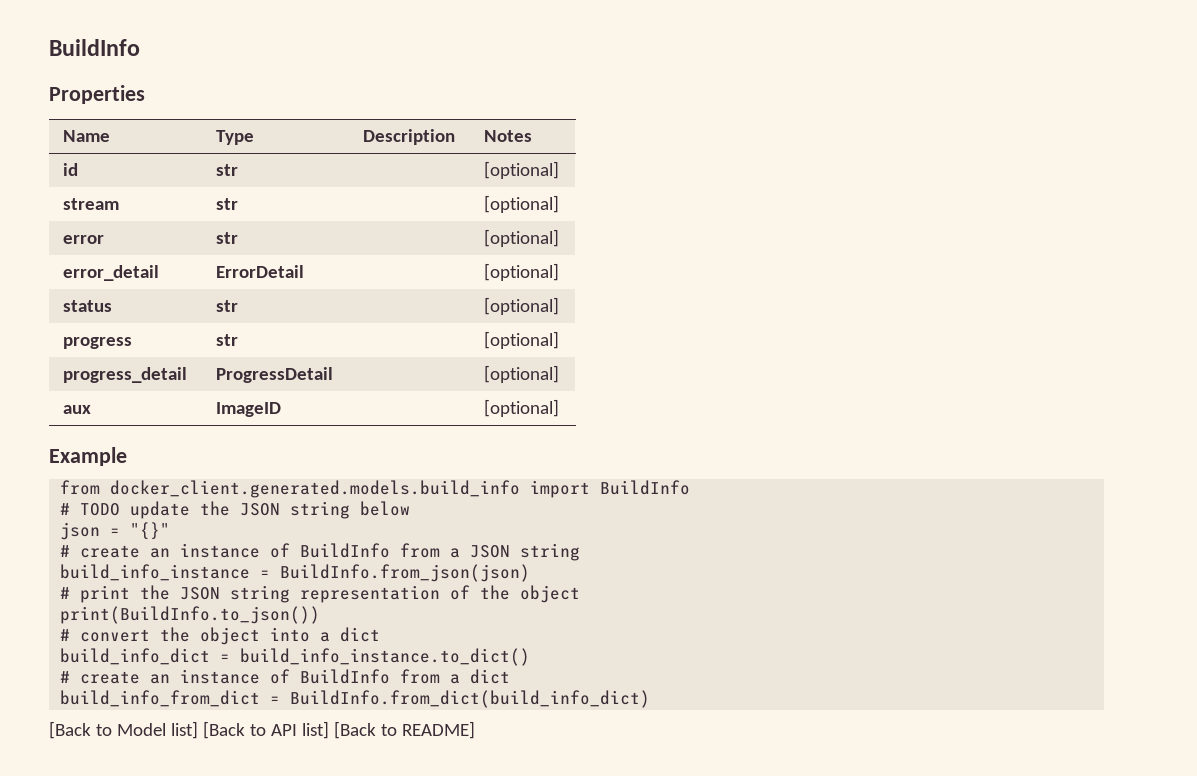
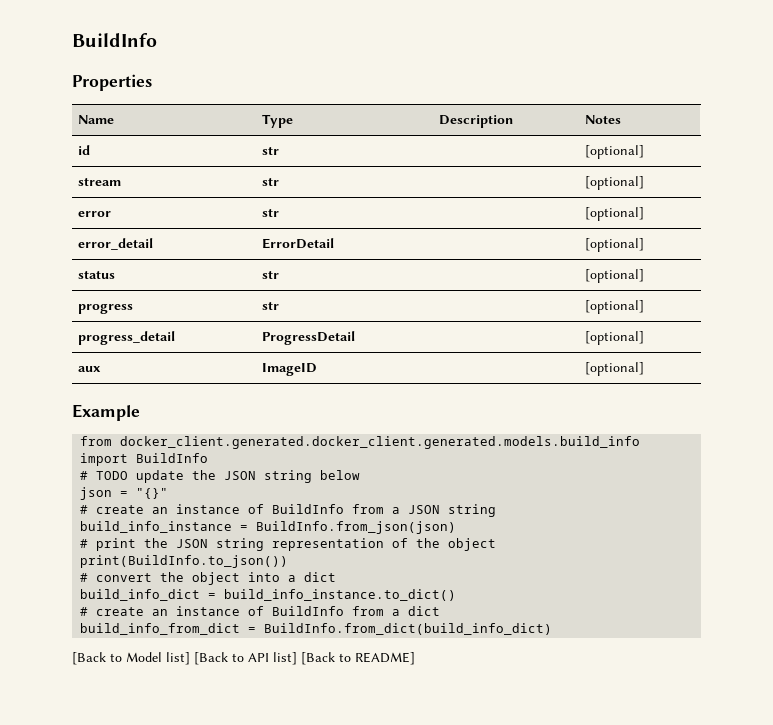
[110,480,521,498] docker_client.generated.models.build_info -> [120,436,641,449] docker_client.generated.docker_client.generated.models.build_info

